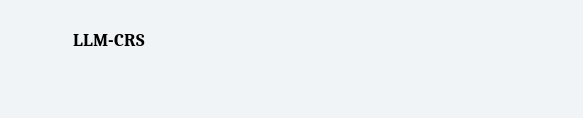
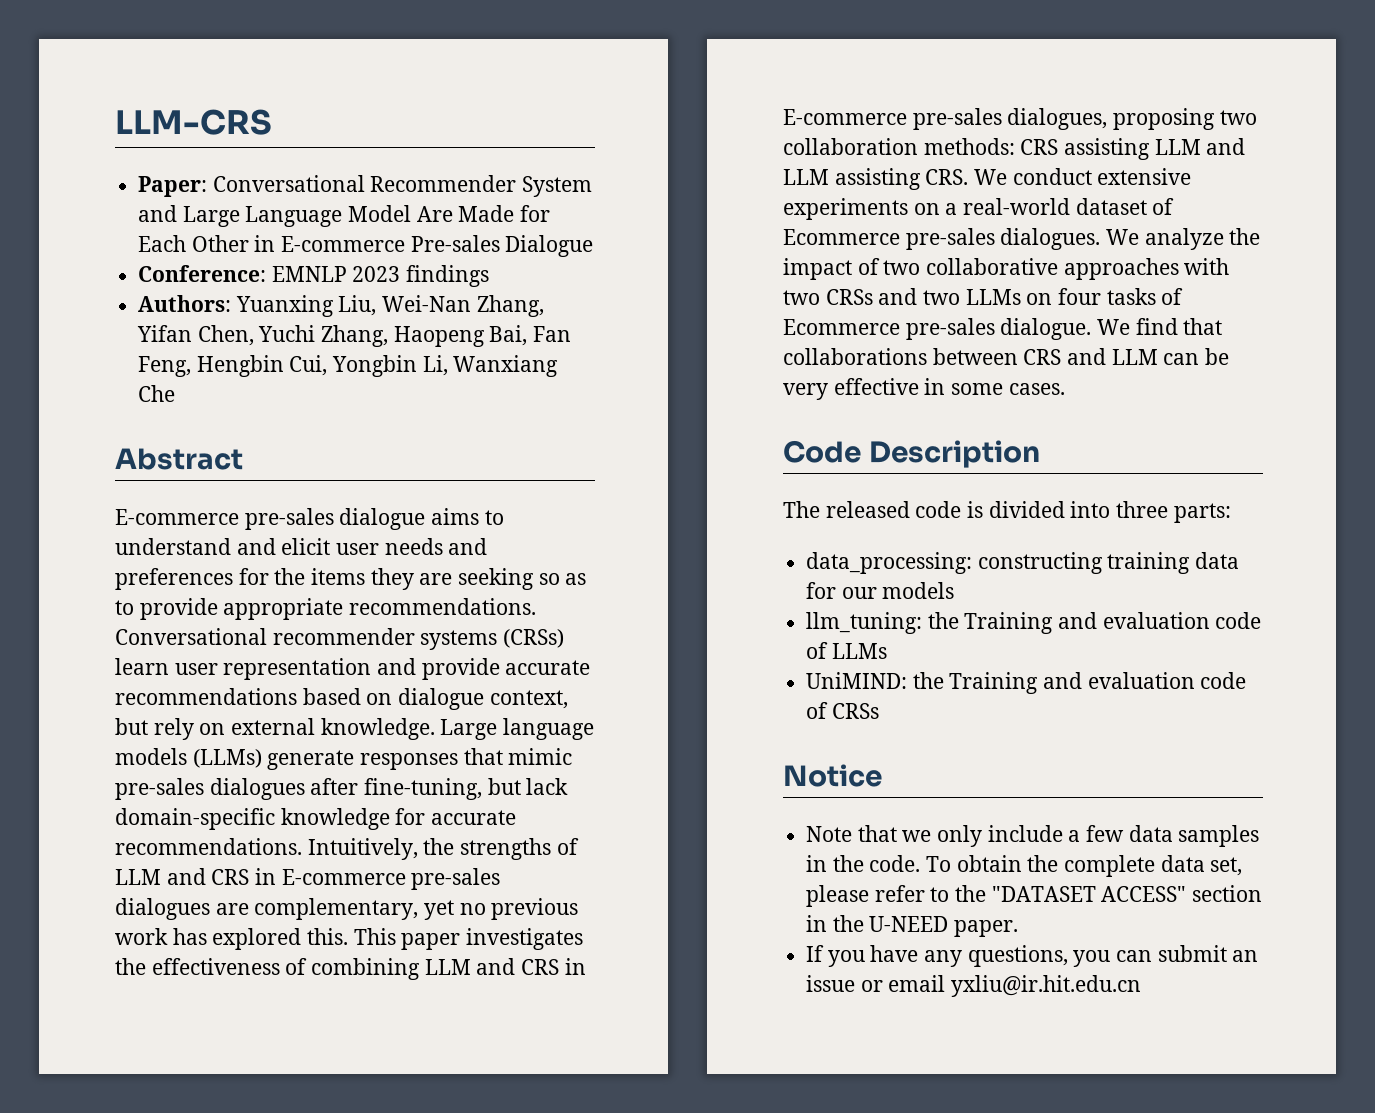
(145, 40) none -> [138,175,593,197] [138,205,551,227] [138,235,594,257] [138,265,490,287] [138,295,544,317] [137,325,572,347] [138,355,559,377] [138,385,176,402] [115,448,243,470] [115,508,504,530] [115,538,488,555] [115,568,587,590] [115,598,537,620] [115,628,565,650] [115,658,591,680] [115,688,568,710] [115,718,595,740] [115,748,573,770] [115,778,569,800] [115,808,517,830] [115,838,579,860] [115,868,501,890] [115,898,579,920] [115,928,584,950] [115,958,586,980] [783,108,1257,130] [783,138,1246,160] [783,168,1192,190] [783,198,1175,220] [783,228,1261,250] [783,258,1230,280] [783,288,1184,305] [783,318,1223,340] [783,348,1230,365] [783,378,1065,400] [783,440,1040,468] [783,501,1231,523] [806,552,1240,574] [806,582,955,599] [806,612,1262,634] [806,642,887,659] [806,672,1247,694] [806,702,879,719] [783,764,882,787] [806,825,1260,847] [806,855,1243,877] [806,885,1263,907] [806,915,1019,937] [806,945,1259,967] [806,975,1142,997] // Paper: Conversational Recommender System and Large Language Model Are Made for Each Other in E-commerce Pre-sales Dialogue // Conference: EMNLP 2023 findings // Authors: Yuanxing Liu, Wei-Nan Zhang, Yifan Chen, Yuchi Zhang, Haopeng Bai, Fan Feng, Hengbin Cui, Yongbin Li, Wanxiang Che // Abstract // E-commerce pre-sales dialogue aims to understand and elicit user needs and preferences for the items they are seeking so as to provide appropriate recommendations. Conversational recommender systems (CRSs) learn user representation and provide accurate recommendations based on dialogue context, but rely on external knowledge. Large language models (LLMs) generate responses that mimic pre-sales dialogues after fine-tuning, but lack domain-specific knowledge for accurate recommendations. Intuitively, the strengths of LLM and CRS in E-commerce pre-sales dialogues are complementary, yet no previous work has explored this. This paper investigates the effectiveness of combining LLM and CRS in E-commerce pre-sales dialogues, proposing two collaboration methods: CRS assisting LLM and LLM assisting CRS. We conduct extensive experiments on a real-world dataset of Ecommerce pre-sales dialogues. We analyze the impact of two collaborative approaches with two CRSs and two LLMs on four tasks of Ecommerce pre-sales dialogue. We find that collaborations between CRS and LLM can be very effective in some cases. // Code Description // The released code is divided into three parts: // data_processing: constructing training data for our models // llm_tuning: the Training and evaluation code of LLMs // UniMIND: the Training and evaluation code of CRSs // Notice // Note that we only include a few data samples in the code. To obtain the complete data set, please refer to the "DATASET ACCESS" section in the U-NEED paper. // If you have any questions, you can submit an issue or email yxliu@ir.hit.edu.cn

